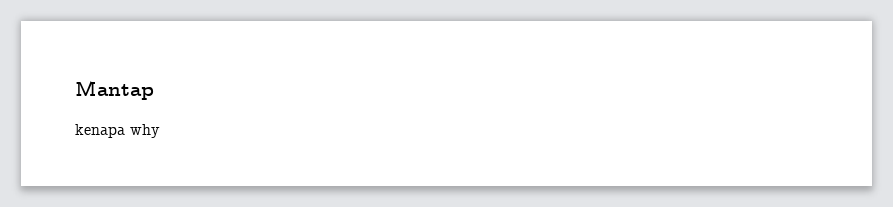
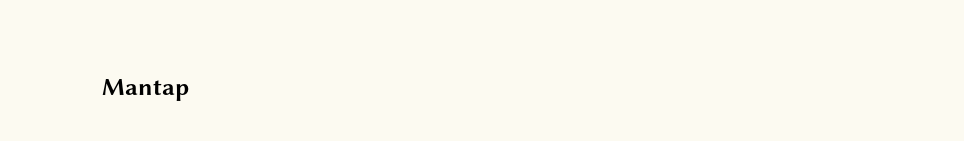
[75,124,160,138] // kenapa why -> (189, 90) none

